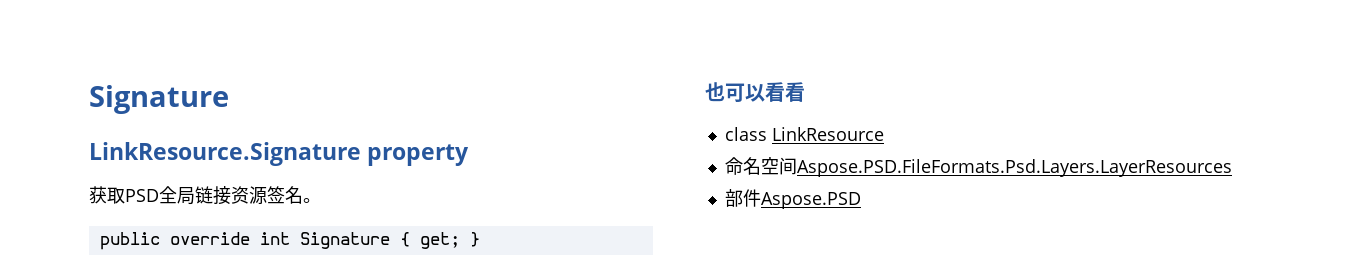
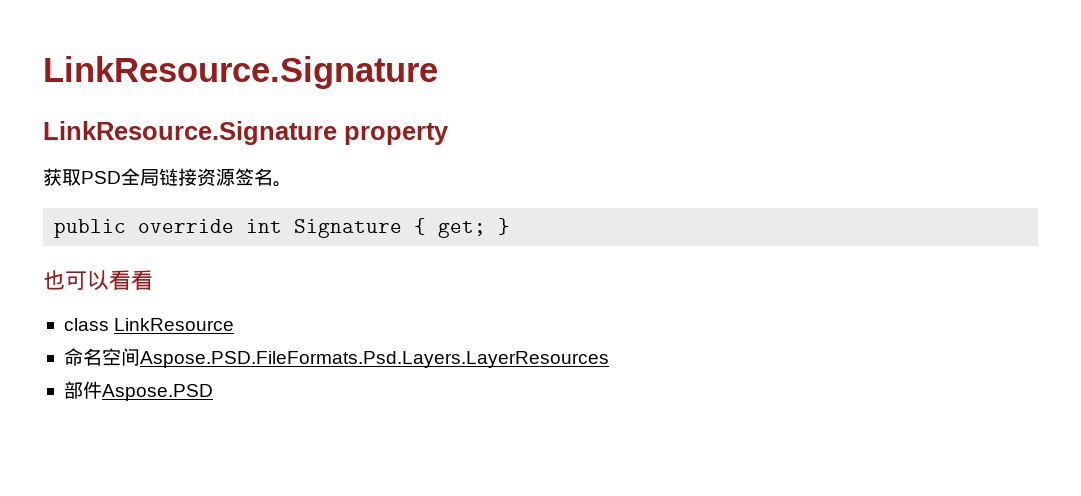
[89,85,229,114] Signature -> [43,56,438,89] LinkResource.Signature

